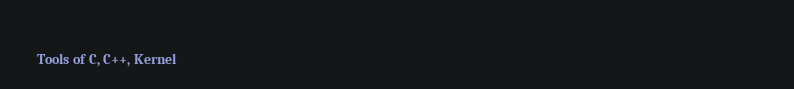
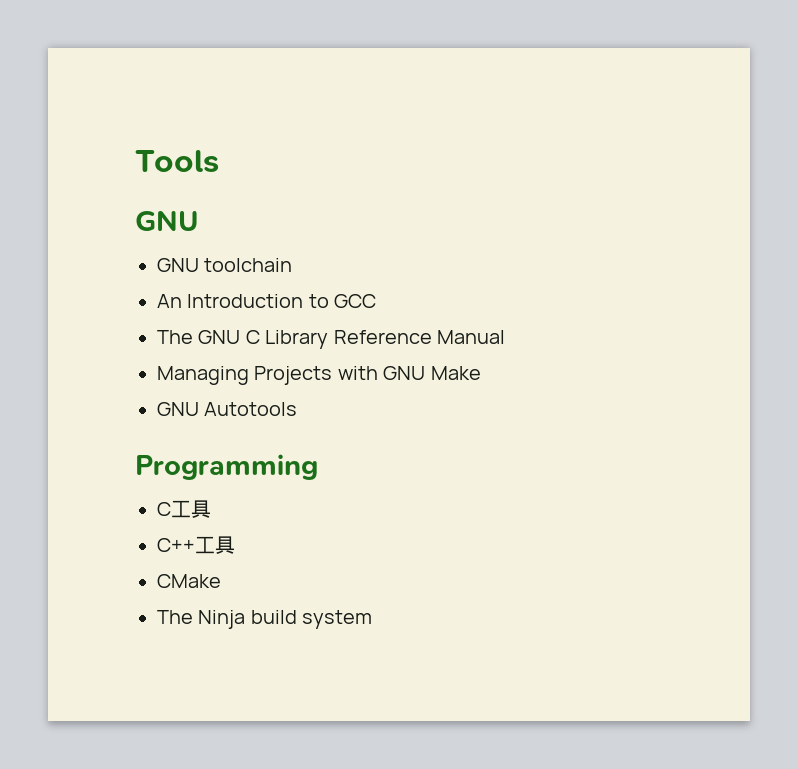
[72,53,178,67] of C, C++, Kernel -> [135,210,199,231] [157,258,293,272] [157,294,377,308] [157,330,505,349] [157,366,481,385] [157,402,298,416] [135,454,318,480] [157,500,211,518] [157,536,235,554] [157,574,221,588] [157,610,373,629] // GNU // GNU toolchain // An Introduction to GCC // The GNU C Library Reference Manual // Managing Projects with GNU Make // GNU Autotools // Programming // C工具 // C++工具 // CMake // The Ninja build system

